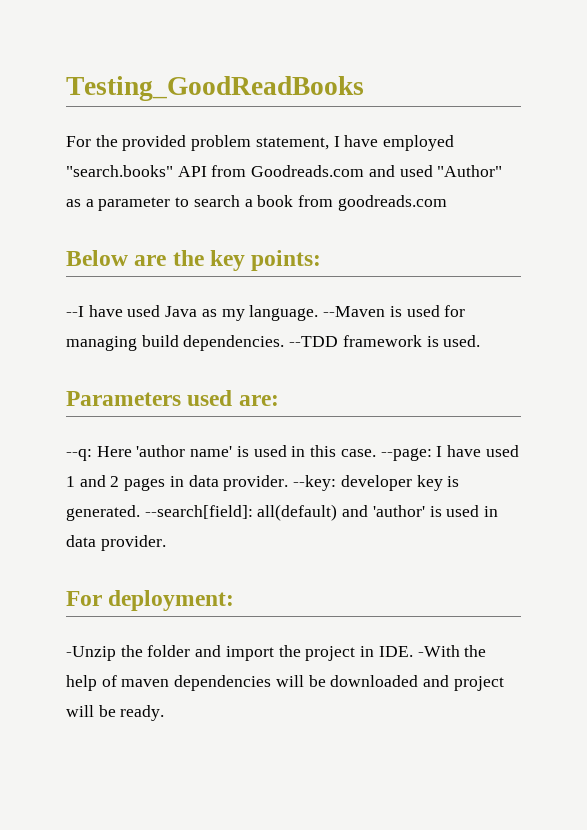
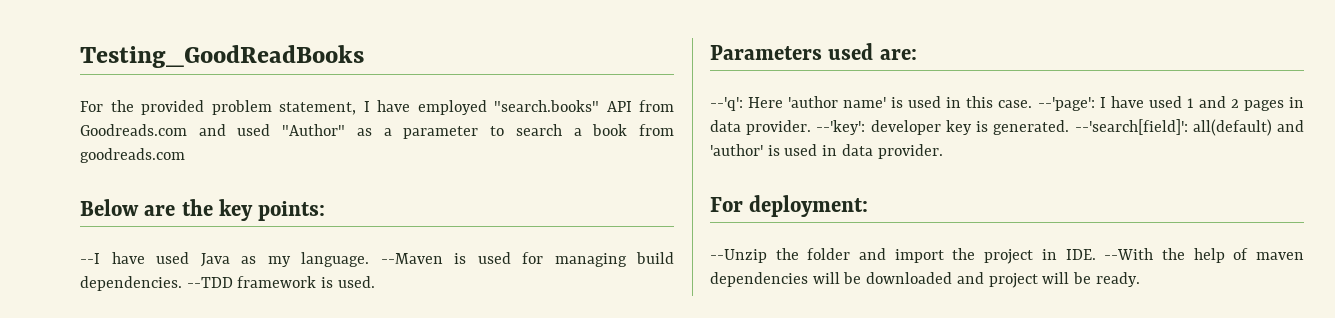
[66,449,92,461] --q: -> [710,97,743,111] --'q':
[380,448,432,461] --page: -> [1037,97,1095,111] --'page':
[293,475,337,491] --key: -> [816,120,866,135] --'key':
[144,505,253,519] --search[field]: -> [1074,119,1188,135] --'search[field]':
[66,646,116,661] -Unzip -> [710,249,767,263] --Unzip
[417,645,460,657] -With -> [1104,248,1154,260] --With

